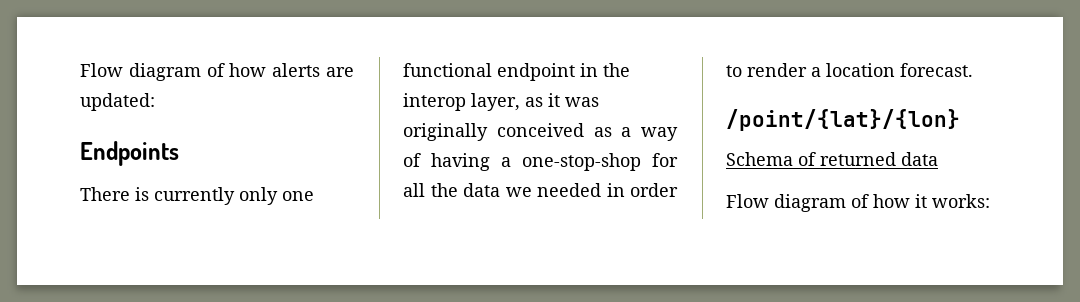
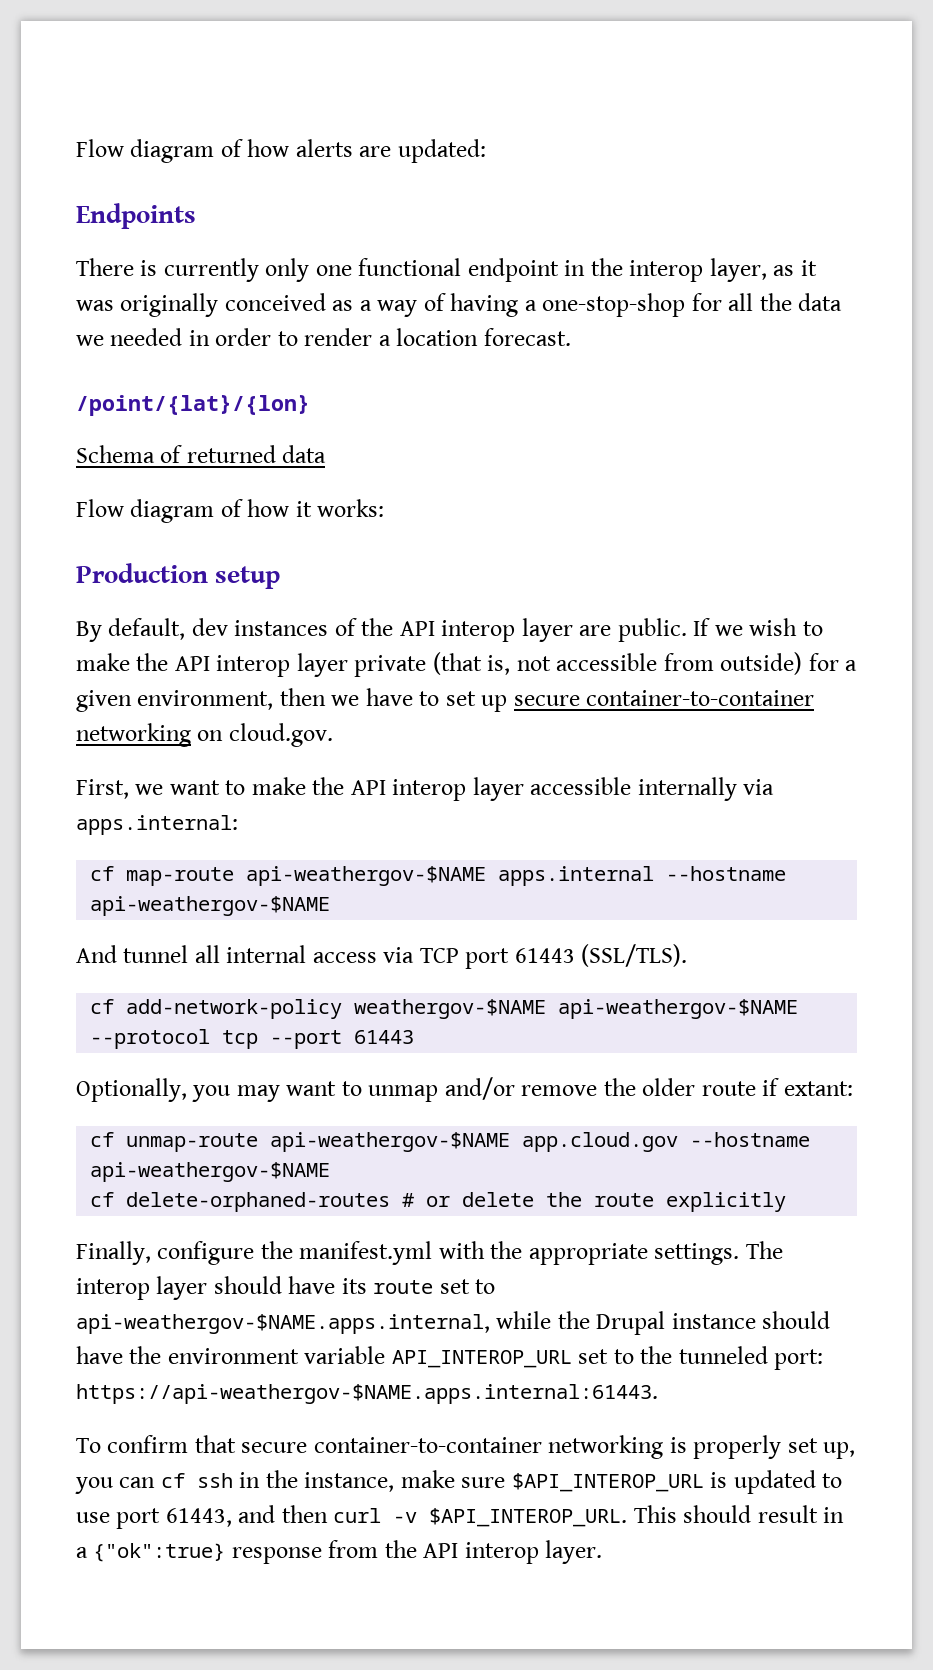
(990, 201) none -> [76,563,281,589] [76,618,823,642] [76,652,858,677] [76,688,815,712] [76,723,333,747] [76,777,775,801] [76,815,238,835] [90,866,787,886] [90,896,331,916] [76,944,688,969] [90,999,799,1019] [90,1029,415,1049] [76,1077,853,1102] [90,1132,811,1152] [90,1162,331,1182] [90,1192,787,1212] [76,1241,783,1265] [76,1276,496,1300] [76,1311,831,1335] [76,1346,824,1370] [76,1384,658,1404] [76,1435,856,1459] [75,1470,843,1494] [76,1505,845,1529] [76,1540,603,1564] // Production setup // By default, dev instances of the API interop layer are public. If we wish to make the API interop layer private (that is, not accessible from outside) for a given environment, then we have to set up secure container-to-container networking on cloud.gov. // First, we want to make the API interop layer accessible internally via apps.internal: // cf map-route api-weathergov-$NAME apps.internal --hostname api-weathergov-$NAME // And tunnel all internal access via TCP port 61443 (SSL/TLS). // cf add-network-policy weathergov-$NAME api-weathergov-$NAME --protocol tcp --port 61443 // Optionally, you may want to unmap and/or remove the older route if extant: // cf unmap-route api-weathergov-$NAME app.cloud.gov --hostname api-weathergov-$NAME // cf delete-orphaned-routes # or delete the route explicitly // Finally, configure the manifest.yml with the appropriate settings. The interop layer should have its route set to api-weathergov-$NAME.apps.internal, while the Drupal instance should have the environment variable API_INTEROP_URL set to the tunneled port: https://api-weathergov-$NAME.apps.internal:61443. // To confirm that secure container-to-container networking is properly set up, you can cf ssh in the instance, make sure $API_INTEROP_URL is updated to use port 61443, and then curl -v $API_INTEROP_URL. This should result in a {"ok":true} response from the API interop layer.

